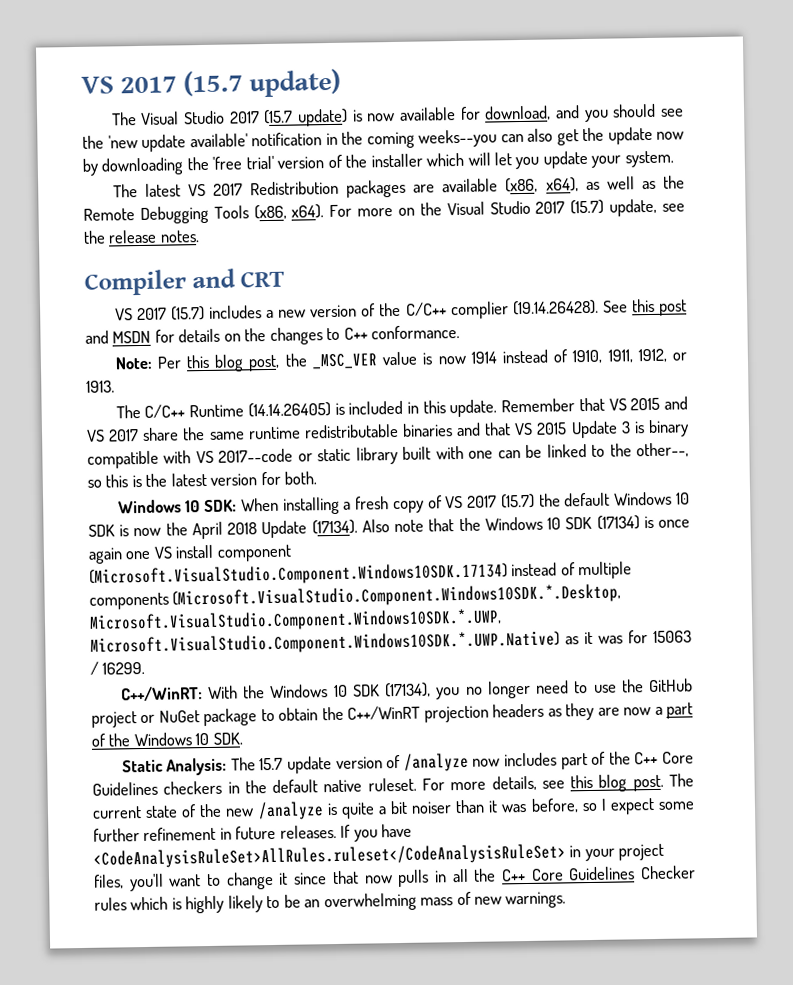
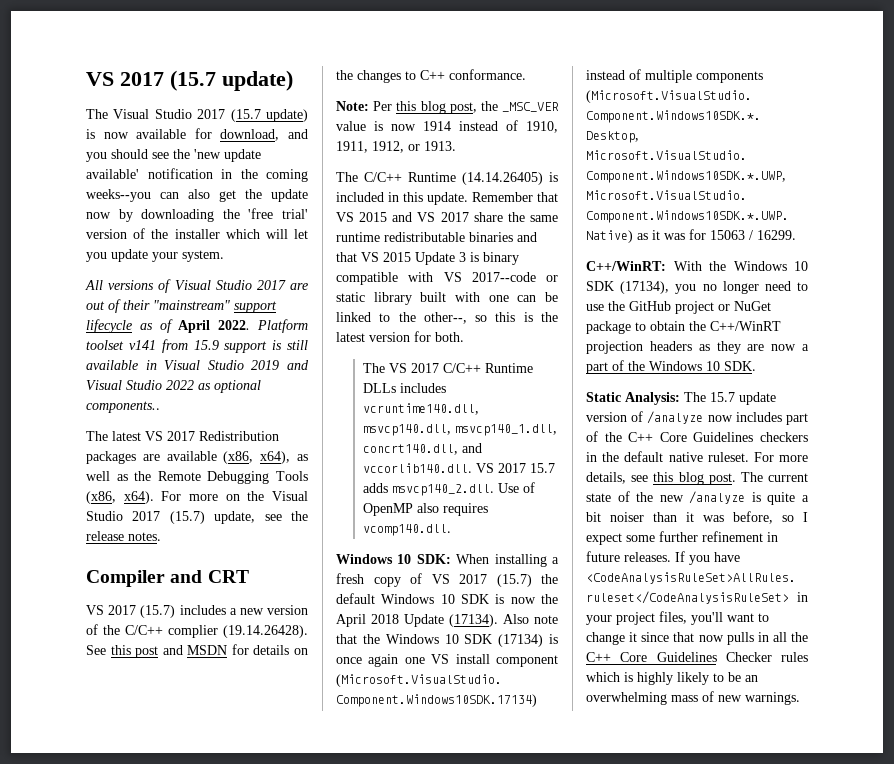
(674, 159) none -> [85,279,308,293] [86,299,277,313] [86,319,308,333] [86,339,308,353] [86,360,309,370] [86,380,261,393] [86,401,160,413] // All versions of Visual Studio 2017 are out of their "mainstream" support lifecycle as of April 2022. Platform toolset v141 from 15.9 support is still available in Visual Studio 2019 and Visual Studio 2022 as optional components..
(318, 478) none -> [362,363,533,373] [362,383,446,393] [362,403,479,415] [362,424,557,436] [362,443,482,455] [362,463,555,473] [362,482,535,496] [362,503,488,516] [362,524,451,536] // The VS 2017 C/C++ Runtime DLLs includes vcruntime140.dll, msvcp140.dll, msvcp140_1.dll, concrt140.dll, and vccorlib140.dll. VS 2017 15.7 adds msvcp140_2.dll. Use of OpenMP also requires vcomp140.dll.

